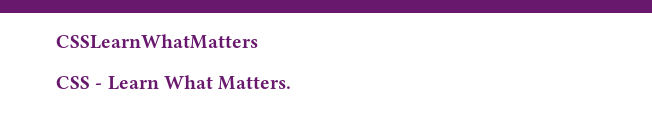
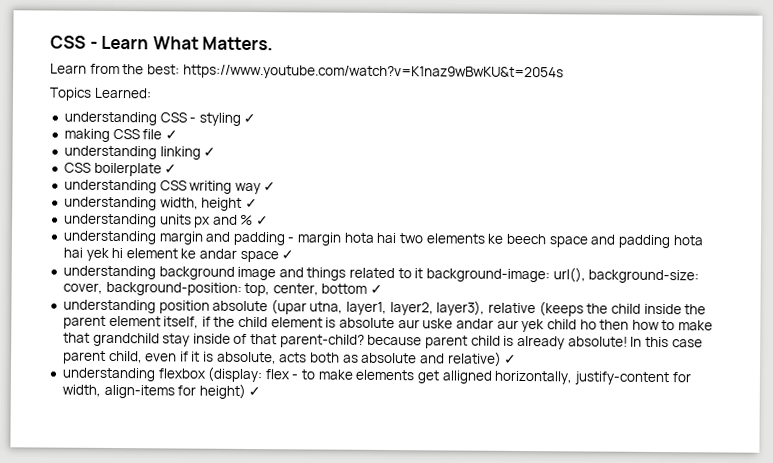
[56,34,258,49] CSSLearnWhatMatters // -> (50, 42) none
(292, 83) none -> [50,63,564,81] [49,87,152,101] [63,111,257,126] [63,128,178,142] [63,145,217,160] [63,162,178,177] [63,179,277,195] [63,196,258,211] [63,213,270,228] [62,230,703,249] [62,247,295,263] [62,265,700,284] [62,281,384,297] [62,299,707,317] [62,315,714,333] [62,332,703,350] [62,350,518,367] [61,366,691,386] [61,383,262,399] // Learn from the best: https://www.youtube.com/watch?v=K1naz9wBwKU&t=2054s // Topics Learned: // understanding CSS - styling ✓ // making CSS file ✓ // understanding linking ✓ // CSS boilerplate ✓ // understanding CSS writing way ✓ // understanding width, height ✓ // understanding units px and % ✓ // understanding margin and padding - margin hota hai two elements ke beech space and padding hota hai yek hi element ke andar space ✓ // understanding background image and things related to it background-image: url(), background-size: cover, background-position: top, center, bottom ✓ // understanding position absolute (upar utna, layer1, layer2, layer3), relative (keeps the child inside the parent element itself, if the child element is absolute aur uske andar aur yek child ho then how to make that grandchild stay inside of that parent-child? because parent child is already absolute! In this case parent child, even if it is absolute, acts both as absolute and relative) ✓ // understanding flexbox (display: flex - to make elements get alligned horizontally, justify-content for width, align-items for height) ✓

